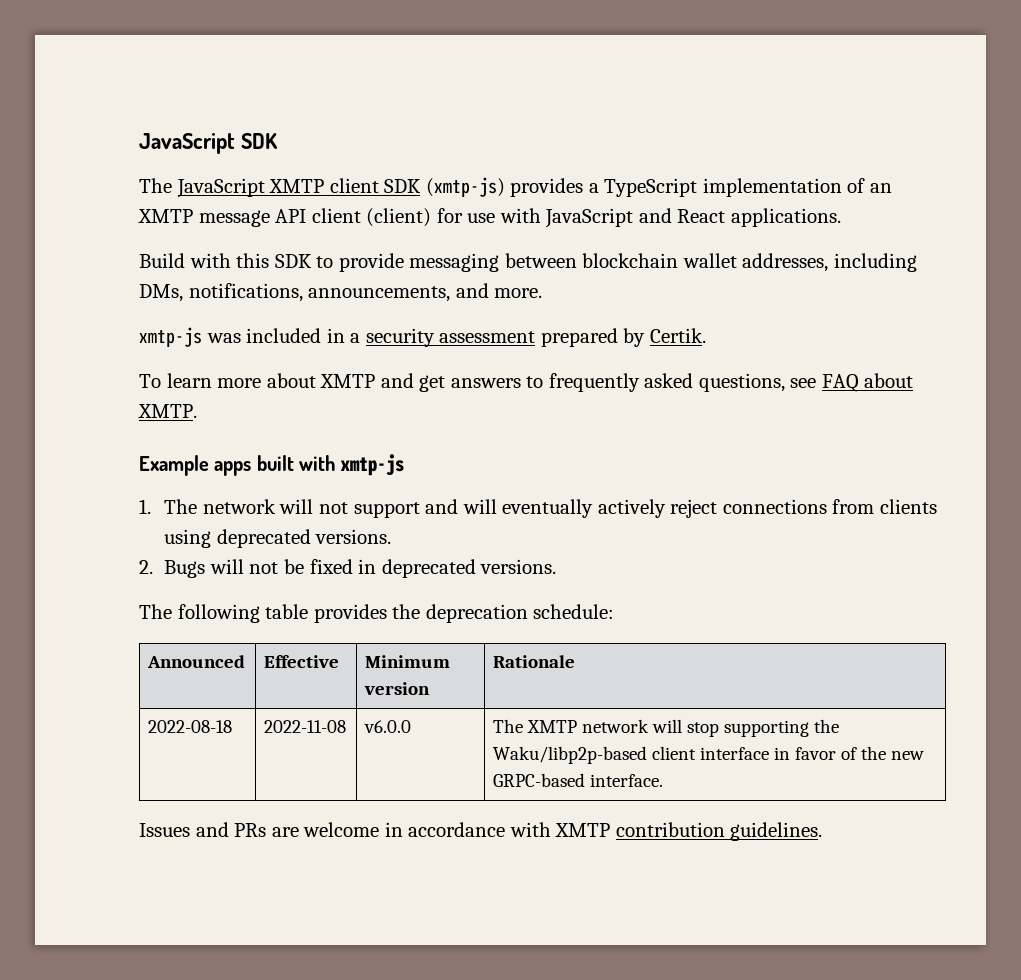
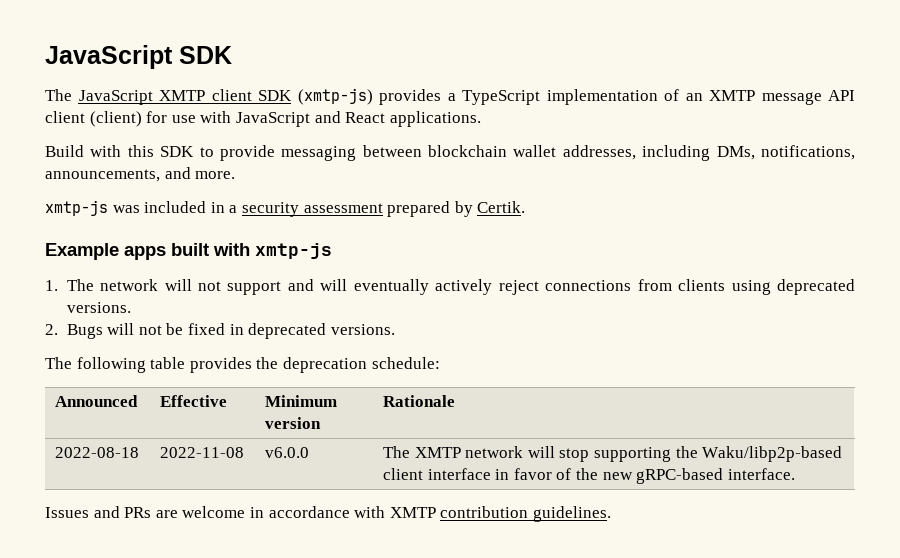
[139,373,914,392] [138,404,197,418] // To learn more about XMTP and get answers to frequently asked questions, see FAQ about XMTP. -> (526, 207) none
[493,773,586,787] GRPC-based -> [636,468,724,484] gRPC-based

